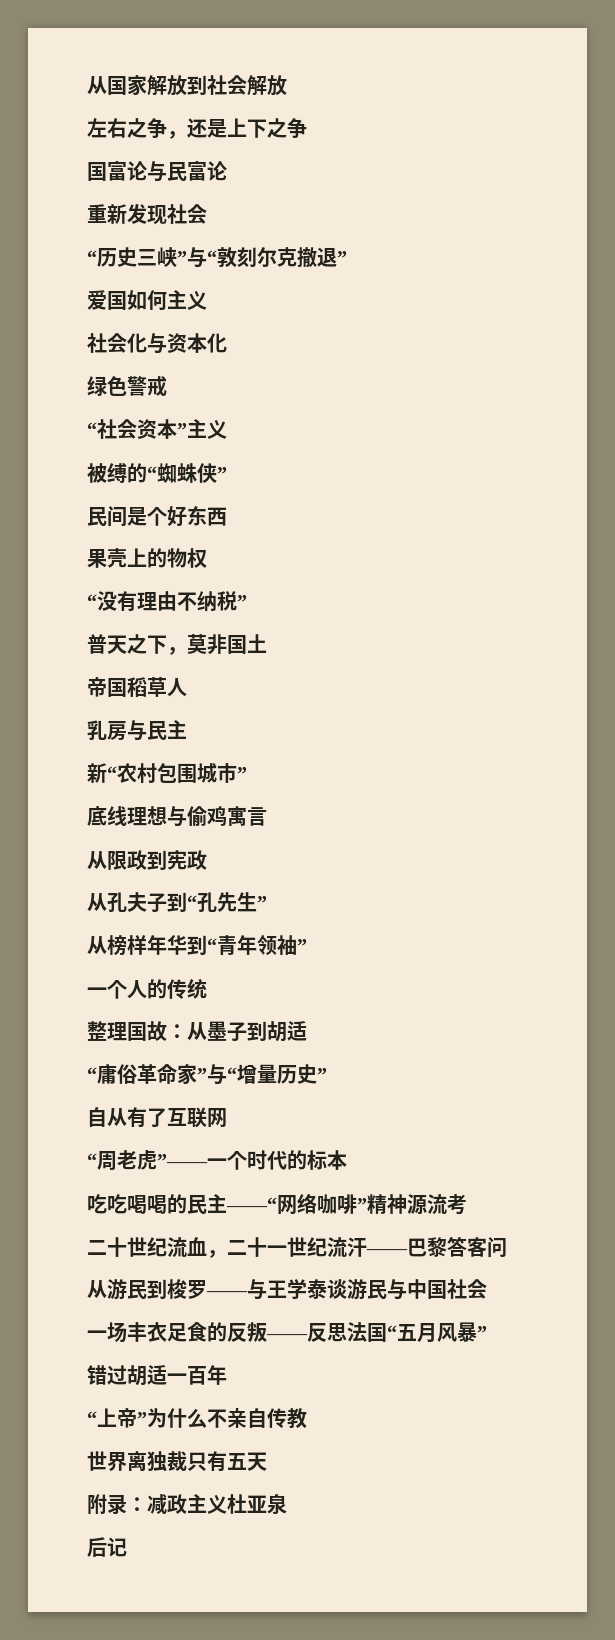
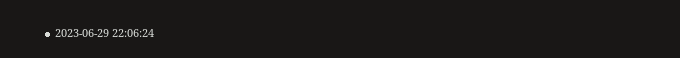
[87,75,287,96] [87,118,307,139] [87,161,227,182] [87,204,207,225] [87,247,347,268] [87,290,207,311] [87,333,227,354] [87,376,167,396] [87,419,227,439] [87,462,227,483] [87,505,227,527] [87,548,207,568] [87,591,247,612] [87,634,267,655] [87,677,187,697] [87,720,187,741] [87,763,247,783] [87,806,267,827] [87,849,207,870] [87,892,267,913] [87,935,307,955] [87,978,207,999] [87,1021,307,1042] [87,1064,327,1085] [87,1107,227,1128] [87,1150,347,1170] [87,1193,467,1215] [87,1236,507,1258] [87,1279,487,1300] [87,1322,487,1343] [87,1365,227,1386] [87,1408,307,1429] [87,1451,267,1472] [87,1494,287,1515] [87,1537,127,1557] 从国家解放到社会解放 // 左右之争，还是上下之争 // 国富论与民富论 // 重新发现社会 // “历史三峡”与“敦刻尔克撤退” // 爱国如何主义 // 社会化与资本化 // 绿色警戒 // “社会资本”主义 // 被缚的“蜘蛛侠” // 民间是个好东西 // 果壳上的物权 // “没有理由不纳税” // 普天之下，莫非国土 // 帝国稻草人 // 乳房与民主 // 新“农村包围城市” // 底线理想与偷鸡寓言 // 从限政到宪政 // 从孔夫子到“孔先生” // 从榜样年华到“青年领袖” // 一个人的传统 // 整理国故：从墨子到胡适 // “庸俗革命家”与“增量历史” // 自从有了互联网 // “周老虎”——一个时代的标本 // 吃吃喝喝的民主——“网络咖啡”精神源流考 // 二十世纪流血，二十一世纪流汗——巴黎答客问 // 从游民到梭罗——与王学泰谈游民与中国社会 // 一场丰衣足食的反叛——反思法国“五月风暴” // 错过胡适一百年 // “上帝”为什么不亲自传教 // 世界离独裁只有五天 // 附录：减政主义杜亚泉 // 后记 -> [54,29,154,37] 2023-06-29 22:06:24

